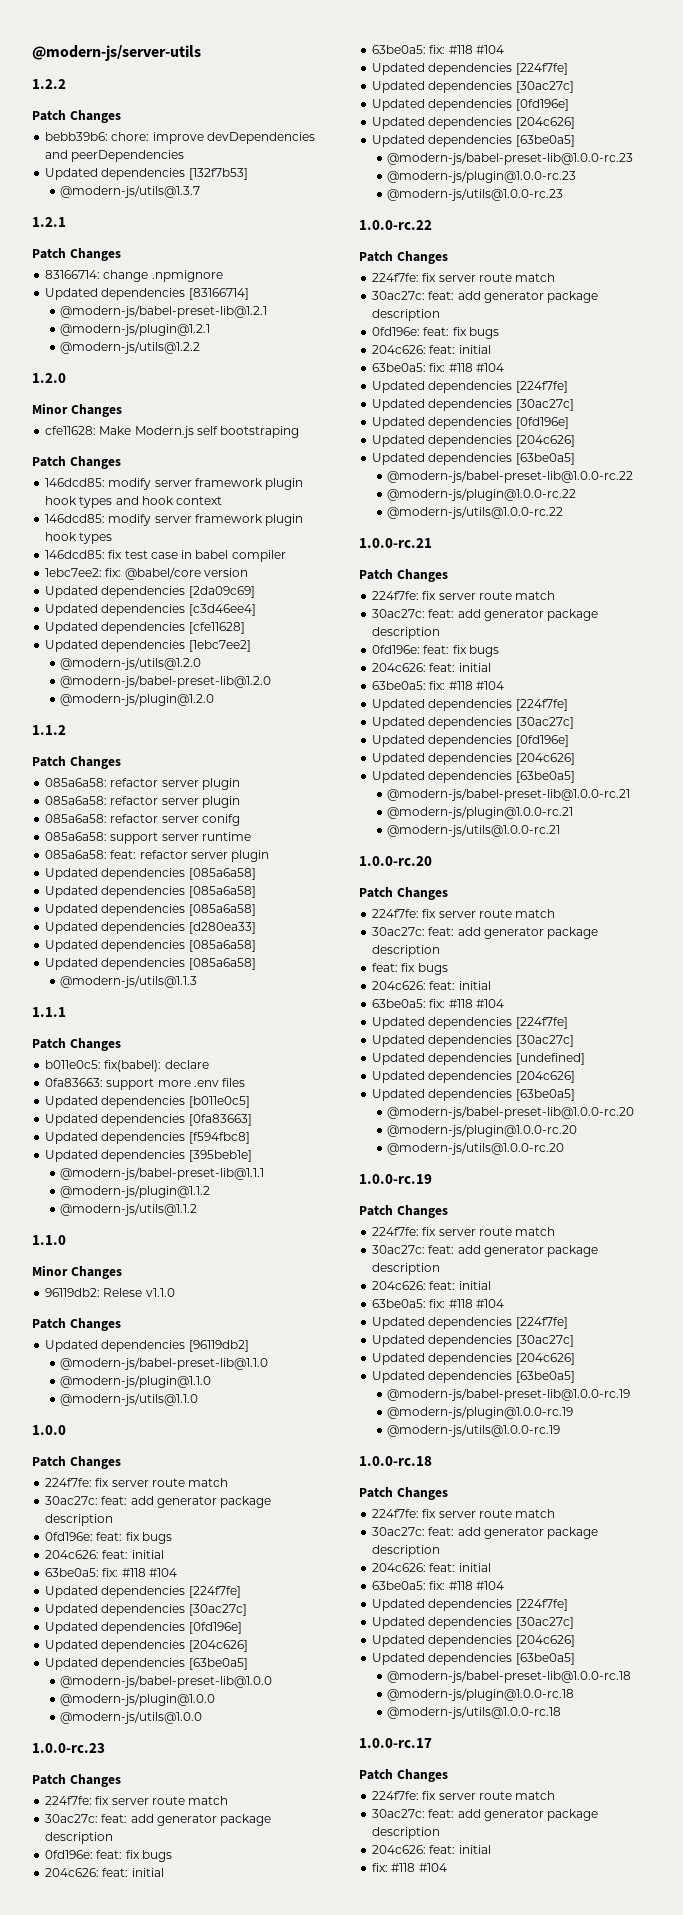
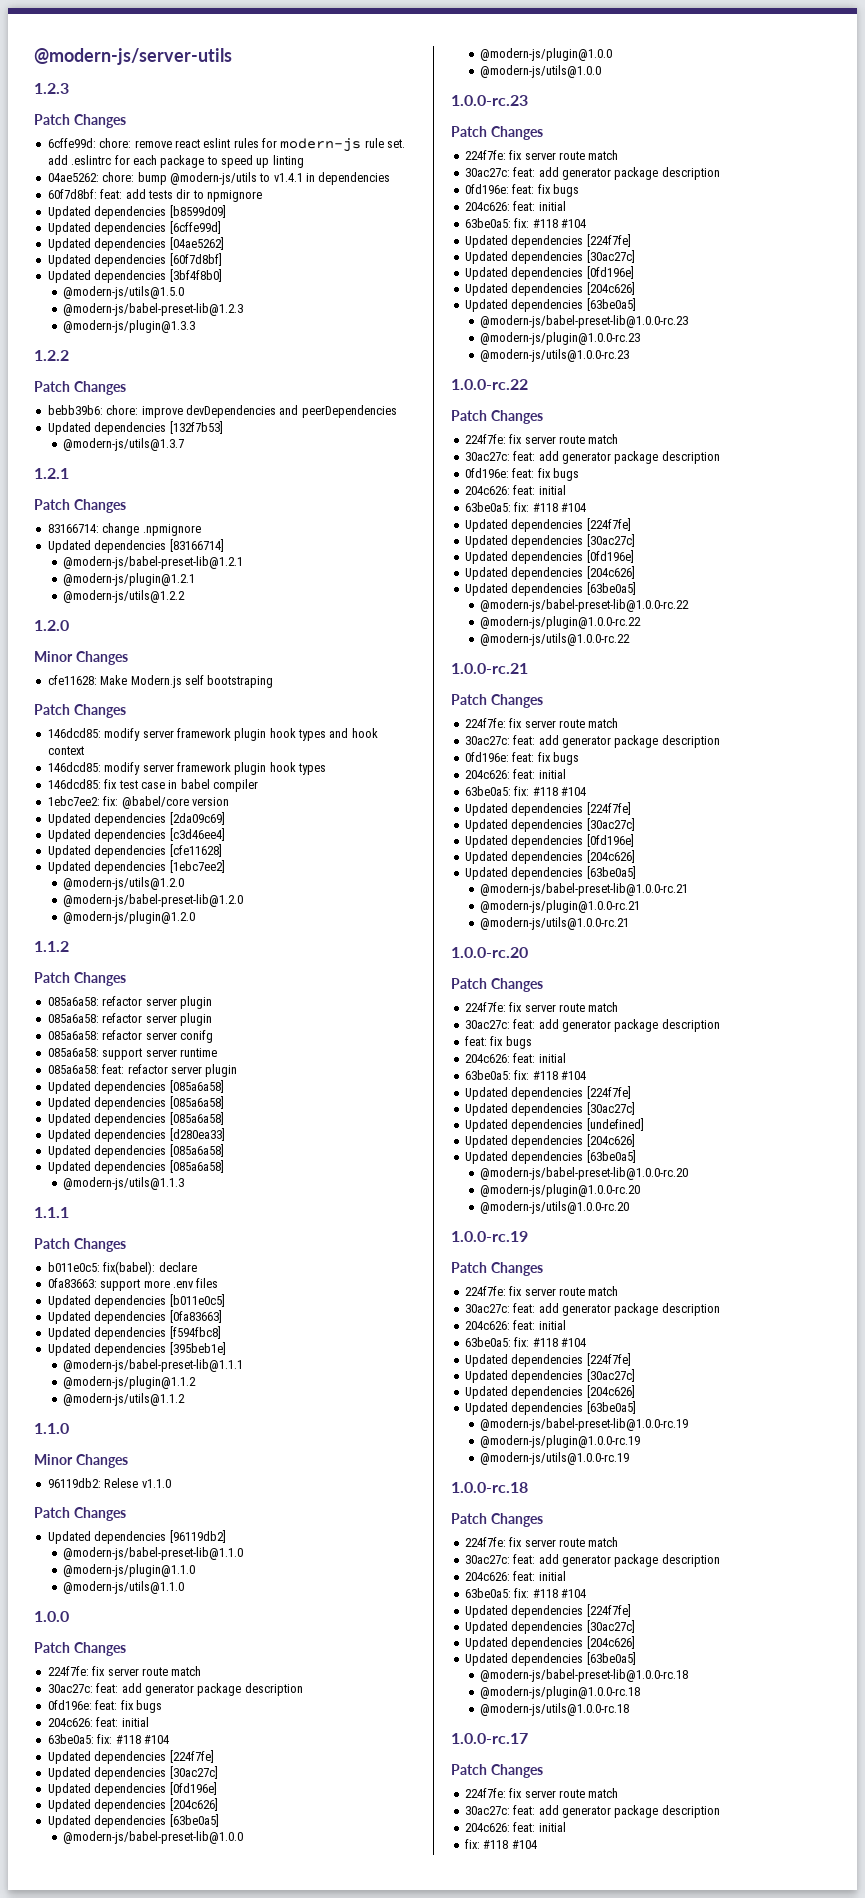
(201, 53) none -> [34,83,69,94] [34,114,126,128] [47,138,406,152] [47,155,304,168] [47,172,391,185] [47,189,262,202] [47,205,226,219] [47,221,221,235] [47,237,224,251] [47,253,222,267] [47,269,222,283] [63,286,185,299] [63,303,244,316] [63,320,196,333] // 1.2.3 // Patch Changes // 6cffe99d: chore: remove react eslint rules for modern-js rule set. add .eslintrc for each package to speed up linting // 04ae5262: chore: bump @modern-js/utils to v1.4.1 in dependencies // 60f7d8bf: feat: add tests dir to npmignore // Updated dependencies [b8599d09] // Updated dependencies [6cffe99d] // Updated dependencies [04ae5262] // Updated dependencies [60f7d8bf] // Updated dependencies [3bf4f8b0] // @modern-js/utils@1.5.0 // @modern-js/babel-preset-lib@1.2.3 // @modern-js/plugin@1.3.3

